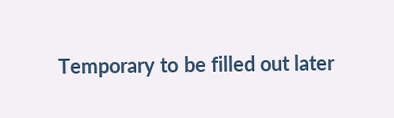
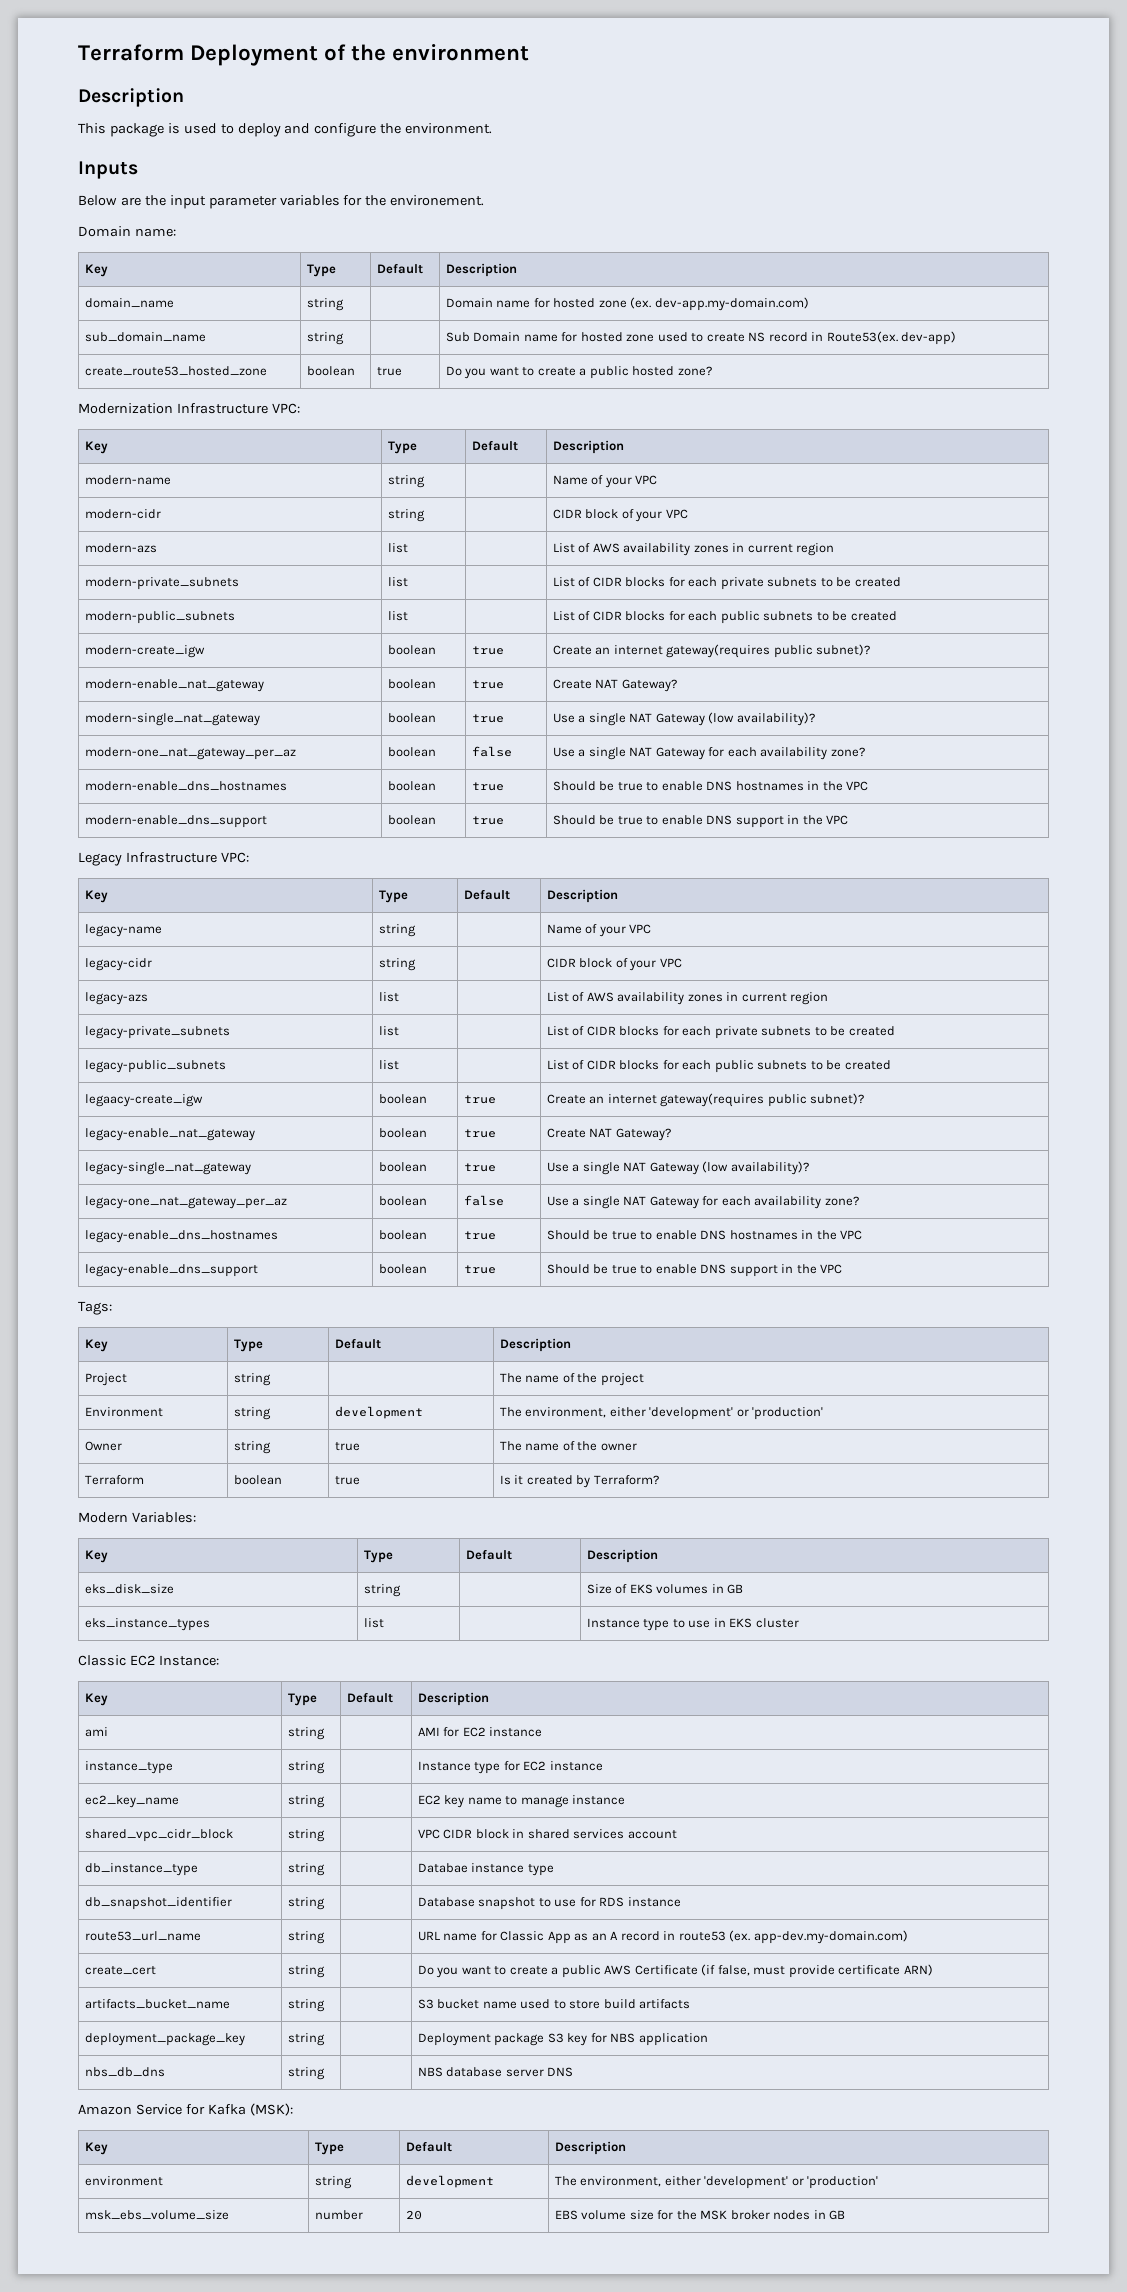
[57,54,337,78] Temporary to be filled out later -> [78,44,530,66] [78,88,184,107] [78,123,493,137] [78,161,138,179] [78,195,485,209] [78,226,176,237] [84,264,108,277] [306,264,336,277] [376,263,423,274] [445,263,517,277] [84,298,174,308] [306,298,344,311] [445,297,809,311] [84,332,206,342] [306,332,344,345] [445,331,957,345] [84,366,267,376] [306,366,355,376] [376,367,402,376] [445,366,712,379] [78,403,300,414] [84,441,108,454] [387,441,417,454] [471,440,518,451] [552,440,624,454] [84,475,171,485] [387,475,425,488] [552,475,658,488] [84,509,161,519] [387,509,425,522] [552,509,688,522] [84,543,157,553] [387,543,408,553] [552,543,835,556] [84,577,239,590] [387,577,408,587] [552,577,901,590] [84,611,235,624] [387,611,408,621] [552,611,897,624] [84,645,205,658] [387,645,436,655] [471,646,504,655] [552,644,871,658] [84,679,264,692] [387,679,436,689] [471,680,504,689] [552,679,677,692] [84,713,260,726] [387,713,436,723] [471,714,504,723] [552,712,815,726] [84,747,296,760] [387,747,436,757] [471,746,512,757] [552,747,865,760] [84,781,287,791] [387,781,436,791] [471,782,504,791] [552,781,869,791] [84,815,267,828] [387,815,436,825] [471,816,504,825] [552,815,849,828] [78,852,249,866] [84,890,108,903] [378,890,408,903] [463,889,510,900] [546,889,618,903] [84,924,162,937] [378,924,416,937] [546,924,652,937] [84,958,152,971] [378,958,416,971] [546,958,682,971] [84,992,148,1005] [378,992,399,1002] [546,992,829,1005] [84,1026,230,1039] [378,1026,399,1036] [546,1026,895,1039] [84,1060,226,1073] [378,1060,399,1070] [546,1060,891,1073] [84,1094,203,1107] [378,1094,427,1104] [463,1095,496,1104] [546,1093,865,1107] [84,1128,255,1141] [378,1128,427,1138] [463,1129,496,1138] [546,1128,671,1141] [84,1162,251,1175] [378,1162,427,1172] [463,1163,496,1172] [546,1161,809,1175] [84,1196,287,1209] [378,1196,427,1206] [463,1195,504,1206] [546,1196,859,1209] [84,1230,278,1243] [378,1230,427,1240] [463,1231,496,1240] [546,1230,863,1240] [84,1264,258,1277] [378,1264,427,1274] [463,1265,496,1274] [546,1264,843,1277] [78,1301,112,1315] [84,1339,108,1352] [233,1339,263,1352] [334,1338,381,1349] [499,1338,571,1352] [84,1373,127,1386] [233,1373,271,1386] [499,1373,644,1386] [84,1407,163,1417] [233,1407,271,1420] [334,1406,423,1419] [499,1407,824,1420] [84,1441,122,1451] [233,1441,271,1454] [334,1442,360,1451] [499,1441,637,1451] [84,1475,144,1485] [233,1475,282,1485] [334,1476,360,1485] [499,1475,659,1488] [78,1512,196,1523] [84,1550,108,1563] [363,1550,393,1563] [465,1549,512,1560] [586,1549,658,1563] [84,1584,174,1594] [363,1584,401,1597] [586,1584,744,1594] [84,1618,210,1631] [363,1618,384,1628] [586,1618,799,1631] [78,1655,219,1666] [84,1693,108,1706] [287,1693,317,1706] [346,1692,393,1703] [417,1692,489,1706] [84,1727,108,1737] [287,1727,325,1740] [417,1727,543,1737] [84,1761,173,1774] [287,1761,325,1774] [417,1761,603,1774] [84,1795,179,1808] [287,1795,325,1808] [417,1795,626,1808] [84,1829,233,1842] [287,1829,325,1842] [417,1829,677,1839] [84,1863,198,1876] [287,1863,325,1876] [417,1863,554,1876] [84,1897,232,1910] [287,1897,325,1910] [417,1897,681,1910] [84,1931,201,1941] [287,1931,325,1944] [417,1930,908,1944] [84,1966,156,1975] [287,1965,325,1978] [417,1964,933,1978] [84,1999,230,2009] [287,1999,325,2012] [417,1999,691,2009] [84,2033,245,2046] [287,2033,325,2046] [417,2033,708,2046] [84,2067,165,2077] [287,2067,325,2080] [417,2067,574,2077] [78,2103,293,2116] [84,2142,108,2155] [314,2142,344,2155] [405,2141,452,2152] [554,2141,626,2155] [84,2176,163,2186] [314,2176,352,2189] [405,2175,494,2188] [554,2176,879,2189] [84,2210,229,2220] [314,2210,363,2220] [405,2210,422,2220] [554,2210,846,2220] Terraform Deployment of the environment // Description // This package is used to deploy and configure the environment. // Inputs // Below are the input parameter variables for the environement. // Domain name: // Key | Type | Default | Description // domain_name | string | | Domain name for hosted zone (ex. dev-app.my-domain.com) // sub_domain_name | string | | Sub Domain name for hosted zone used to create NS record in Route53(ex. dev-app) // create_route53_hosted_zone | boolean | true | Do you want to create a public hosted zone? // Modernization Infrastructure VPC: // Key | Type | Default | Description // modern-name | string | | Name of your VPC // modern-cidr | string | | CIDR block of your VPC // modern-azs | list | | List of AWS availability zones in current region // modern-private_subnets | list | | List of CIDR blocks for each private subnets to be created // modern-public_subnets | list | | List of CIDR blocks for each public subnets to be created // modern-create_igw | boolean | true | Create an internet gateway(requires public subnet)? // modern-enable_nat_gateway | boolean | true | Create NAT Gateway? // modern-single_nat_gateway | boolean | true | Use a single NAT Gateway (low availability)? // modern-one_nat_gateway_per_az | boolean | false | Use a single NAT Gateway for each availability zone? // modern-enable_dns_hostnames | boolean | true | Should be true to enable DNS hostnames in the VPC // modern-enable_dns_support | boolean | true | Should be true to enable DNS support in the VPC // Legacy Infrastructure VPC: // Key | Type | Default | Description // legacy-name | string | | Name of your VPC // legacy-cidr | string | | CIDR block of your VPC // legacy-azs | list | | List of AWS availability zones in current region // legacy-private_subnets | list | | List of CIDR blocks for each private subnets to be created // legacy-public_subnets | list | | List of CIDR blocks for each public subnets to be created // legaacy-create_igw | boolean | true | Create an internet gateway(requires public subnet)? // legacy-enable_nat_gateway | boolean | true | Create NAT Gateway? // legacy-single_nat_gateway | boolean | true | Use a single NAT Gateway (low availability)? // legacy-one_nat_gateway_per_az | boolean | false | Use a single NAT Gateway for each availability zone? // legacy-enable_dns_hostnames | boolean | true | Should be true to enable DNS hostnames in the VPC // legacy-enable_dns_support | boolean | true | Should be true to enable DNS support in the VPC // Tags: // Key | Type | Default | Description // Project | string | | The name of the project // Environment | string | development | The environment, either 'development' or 'production' // Owner | string | true | The name of the owner // Terraform | boolean | true | Is it created by Terraform? // Modern Variables: // Key | Type | Default | Description // eks_disk_size | string | | Size of EKS volumes in GB // eks_instance_types | list | | Instance type to use in EKS cluster // Classic EC2 Instance: // Key | Type | Default | Description // ami | string | | AMI for EC2 instance // instance_type | string | | Instance type for EC2 instance // ec2_key_name | string | | EC2 key name to manage instance // shared_vpc_cidr_block | string | | VPC CIDR block in shared services account // db_instance_type | string | | Databae instance type // db_snapshot_identifier | string | | Database snapshot to use for RDS instance // route53_url_name | string | | URL name for Classic App as an A record in route53 (ex. app-dev.my-domain.com) // create_cert | string | | Do you want to create a public AWS Certificate (if false, must provide certificate ARN) // artifacts_bucket_name | string | | S3 bucket name used to store build artifacts // deployment_package_key | string | | Deployment package S3 key for NBS application // nbs_db_dns | string | | NBS database server DNS // Amazon Service for Kafka (MSK): // Key | Type | Default | Description // environment | string | development | The environment, either 'development' or 'production' // msk_ebs_volume_size | number | 20 | EBS volume size for the MSK broker nodes in GB

